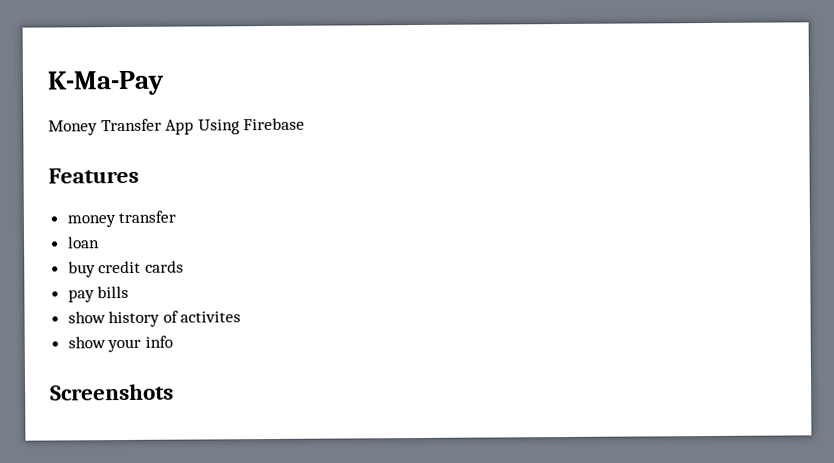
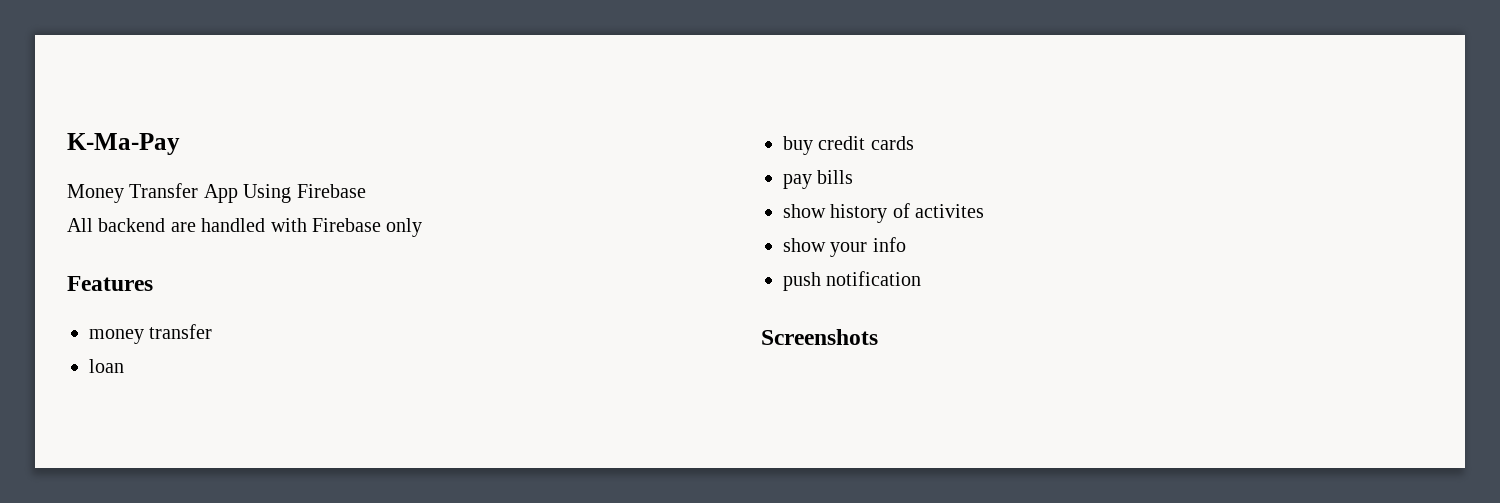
(306, 124) none -> [67,218,423,237] // All backend are handled with Firebase only
(173, 341) none -> [783,271,922,291] // push notification

